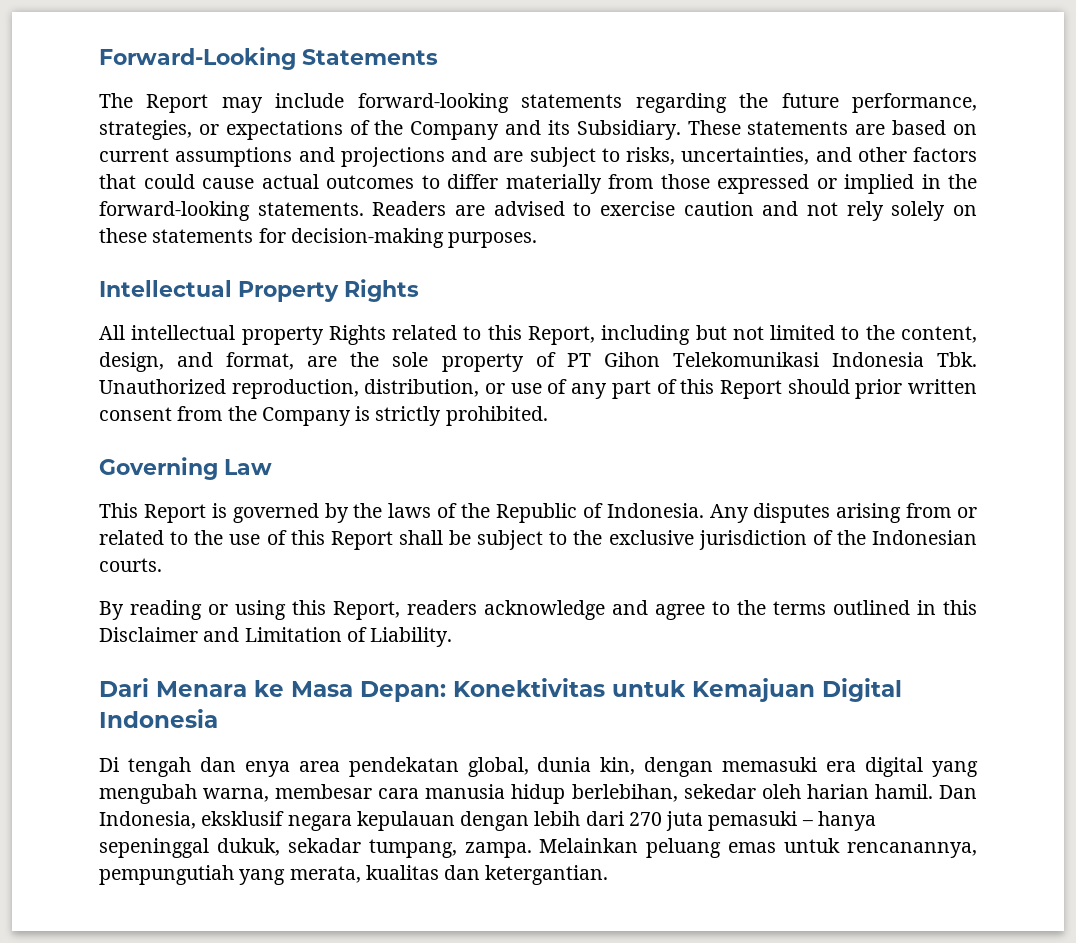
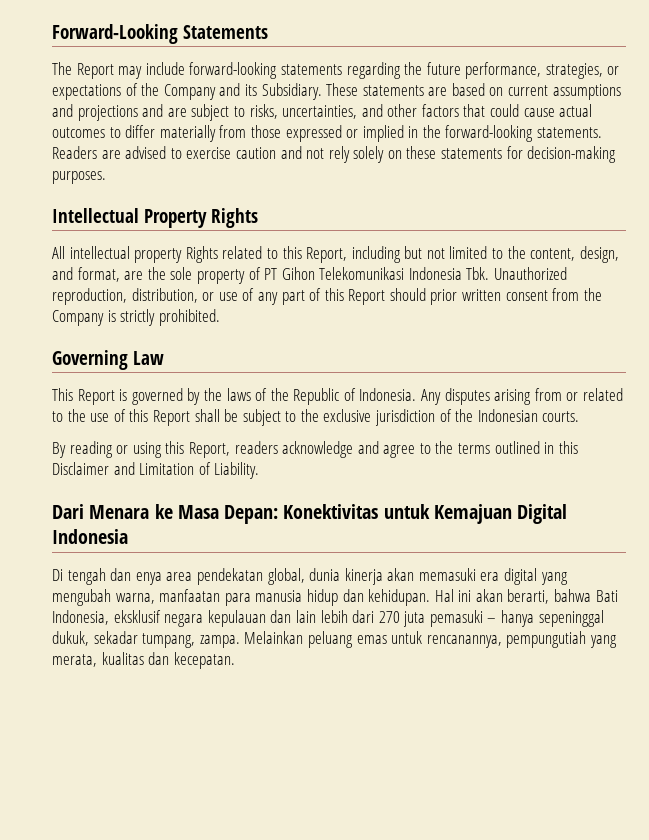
[600,757,714,777] kin, dengan -> [344,568,415,585] kinerja akan
[275,784,978,804] membesar cara manusia hidup berlebihan, sekedar oleh harian hamil. Dan -> [159,589,618,606] manfaatan para manusia hidup dan kehidupan. Hal ini akan berarti, bahwa Bati
[460,811,530,831] dengan -> [270,610,316,623] dan lain
[485,865,609,885] ketergantian. -> [173,652,235,669] kecepatan.

